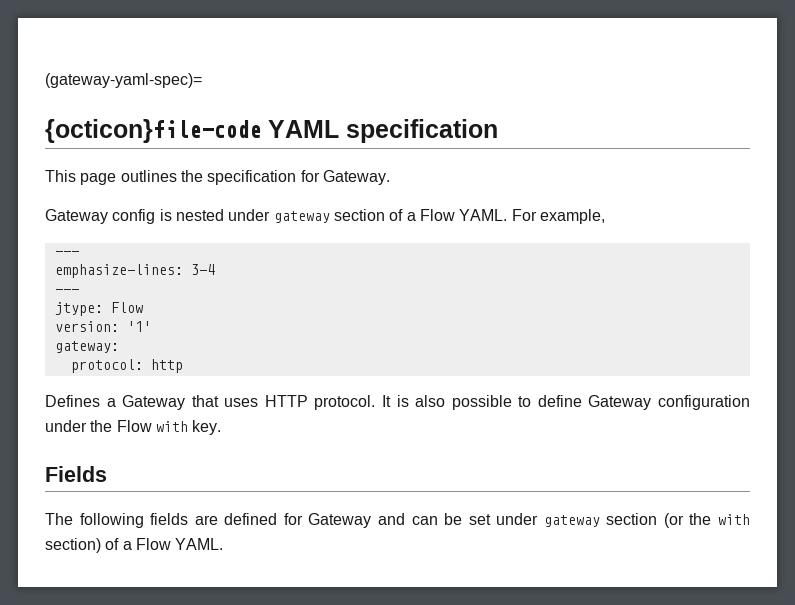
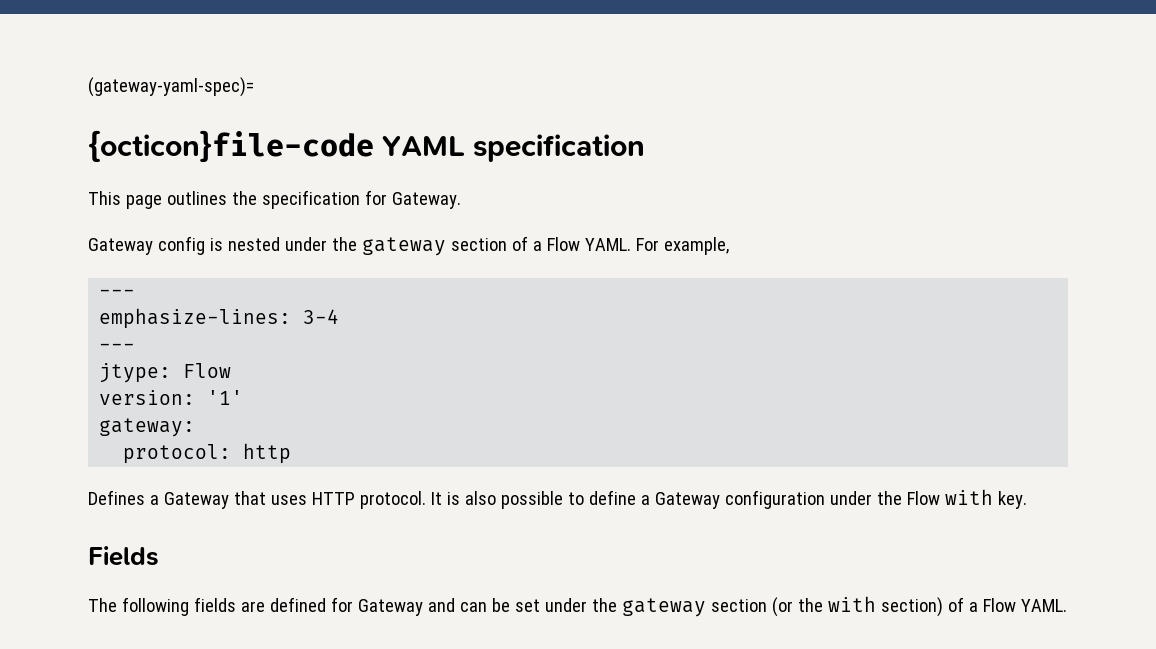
(271, 215) none -> [331,237,357,251] the
(582, 401) none -> [640,495,650,505] a
(539, 519) none -> [591,598,617,612] the

